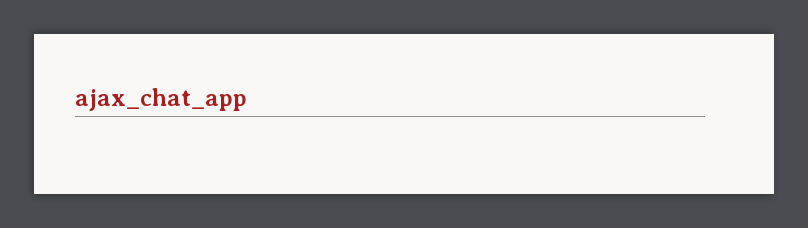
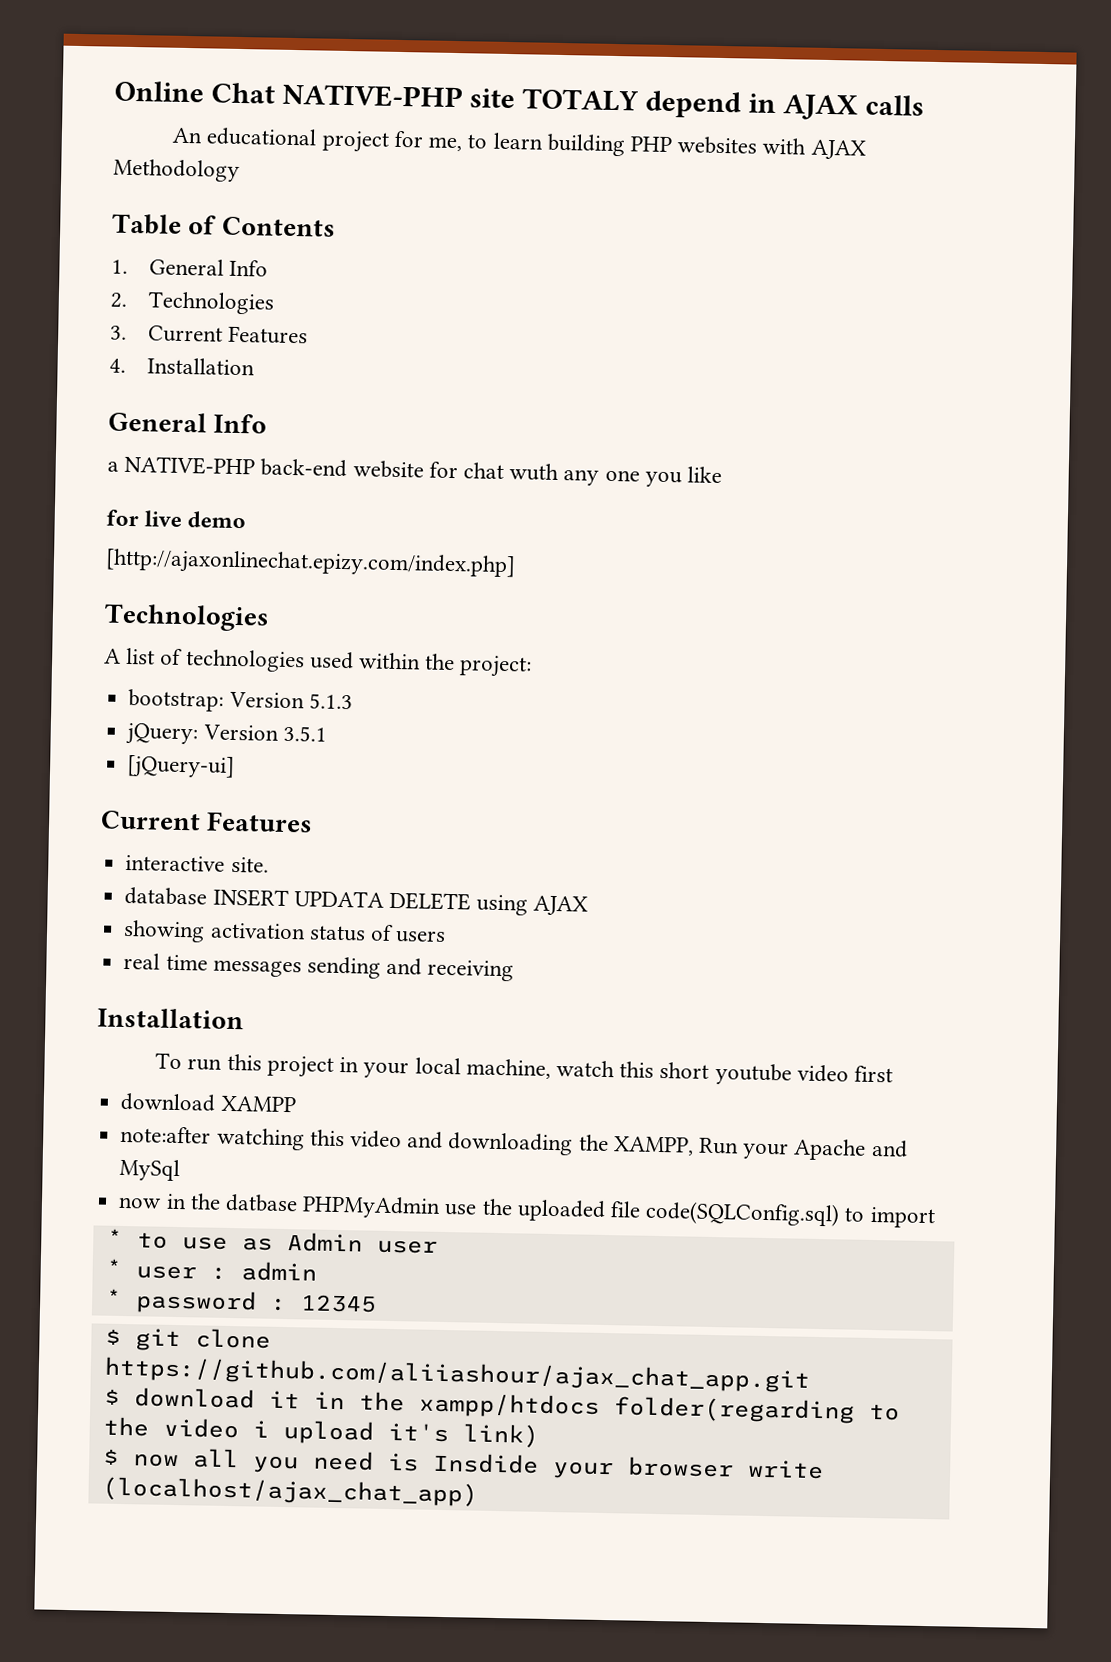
[75,88,247,111] ajax_chat_app -> [114,80,924,121] [172,127,866,160] [113,158,240,182] [112,213,336,237] [111,258,269,277] [110,291,274,315] [110,325,309,345] [109,357,255,376] [108,411,268,434] [107,455,723,488] [106,509,247,529] [105,548,516,579] [104,603,270,632] [104,647,533,678] [128,689,353,712] [125,722,327,746] [126,754,236,780] [100,810,314,833] [125,854,269,873] [124,886,589,916] [123,919,447,943] [123,952,515,982] [97,1007,244,1030] [155,1052,894,1086] [120,1092,296,1113] [120,1125,908,1161] [119,1158,181,1182] [118,1193,936,1229] [106,1228,438,1254] [105,1258,317,1282] [105,1288,377,1315] [104,1328,271,1352] [103,1356,810,1393] [103,1387,900,1424] [102,1416,539,1448] [102,1448,824,1480] [101,1476,478,1507] Online Chat NATIVE-PHP site TOTALY depend in AJAX calls // An educational project for me, to learn building PHP websites with AJAX Methodology // Table of Contents // 1. General Info // 2. Technologies // 3. Current Features // 4. Installation // General Info // a NATIVE-PHP back-end website for chat wuth any one you like // for live demo // [http://ajaxonlinechat.epizy.com/index.php] // Technologies // A list of technologies used within the project: // bootstrap: Version 5.1.3 // jQuery: Version 3.5.1 // [jQuery-ui] // Current Features // interactive site. // database INSERT UPDATA DELETE using AJAX // showing activation status of users // real time messages sending and receiving // Installation // To run this project in your local machine, watch this short youtube video first // download XAMPP // note:after watching this video and downloading the XAMPP, Run your Apache and MySql // now in the datbase PHPMyAdmin use the uploaded file code(SQLConfig.sql) to import // * to use as Admin user // * user : admin // * password : 12345 // $ git clone https://github.com/aliiashour/ajax_chat_app.git // $ download it in the xampp/htdocs folder(regarding to the video i upload it's link) // $ now all you need is Insdide your browser write (localhost/ajax_chat_app)

